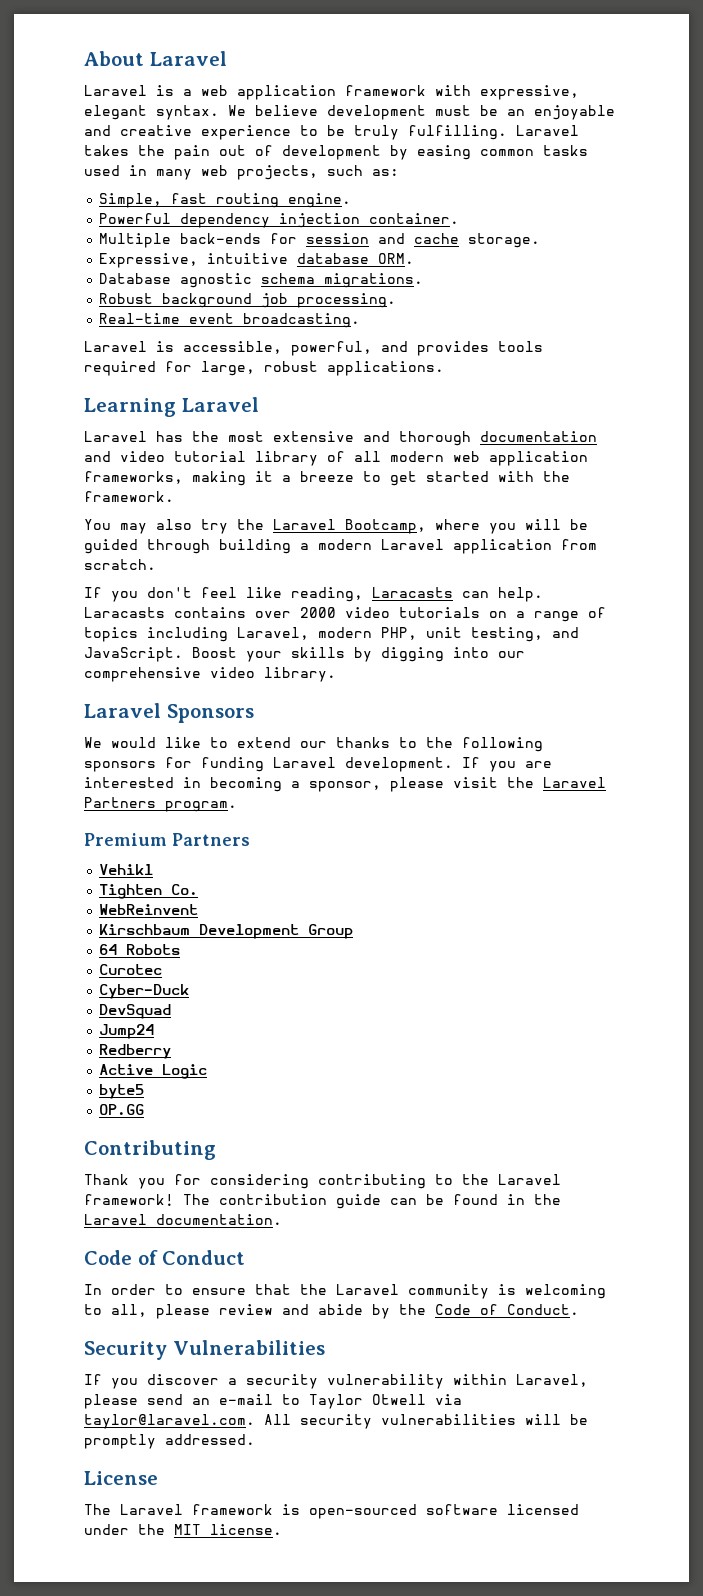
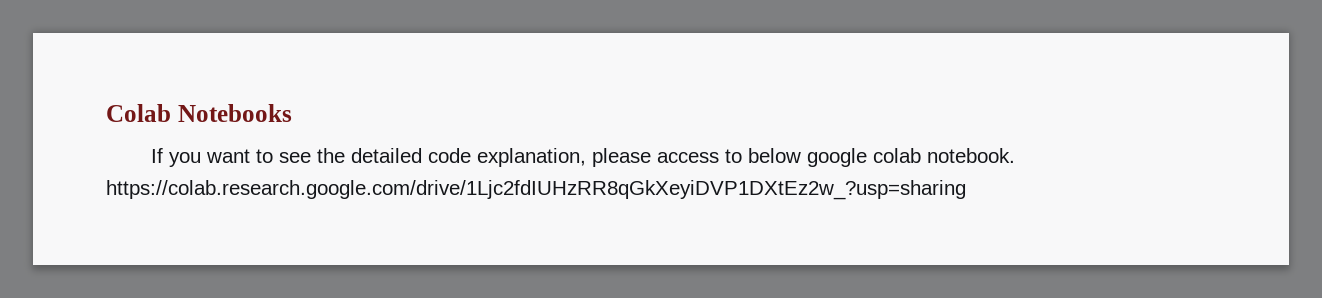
[84,51,227,66] [84,85,579,100] [84,105,615,120] [84,125,579,140] [84,145,588,160] [84,165,399,180] [99,193,352,208] [99,213,460,228] [99,233,541,248] [99,253,415,268] [99,273,424,288] [99,293,397,308] [99,313,361,328] [84,341,543,356] [84,361,444,376] [84,397,259,417] [84,431,597,446] [84,451,588,466] [84,471,570,486] [84,491,174,502] [84,519,588,534] [84,539,597,554] [84,559,156,570] [84,587,543,602] [84,607,606,622] [84,627,579,642] [84,647,525,662] [84,667,336,682] [84,703,254,723] [84,737,543,752] [84,757,552,772] [84,777,606,792] [84,797,237,812] [84,833,250,846] [99,864,154,875] [99,884,199,899] [99,904,199,915] [99,924,354,939] [99,944,181,955] [99,964,163,975] [99,984,190,999] [99,1004,172,1019] [99,1024,155,1039] [99,1044,172,1059] [99,1064,208,1079] [99,1084,145,1099] [99,1104,145,1115] [84,1140,216,1160] [84,1174,561,1189] [84,1194,561,1209] [84,1214,282,1225] [84,1250,246,1265] [84,1284,606,1299] [84,1304,579,1319] [84,1340,325,1360] [84,1374,588,1389] [84,1394,462,1409] [84,1414,588,1429] [84,1434,255,1449] [84,1471,158,1485] [84,1504,579,1519] [84,1524,282,1535] About Laravel // Laravel is a web application framework with expressive, elegant syntax. We believe development must be an enjoyable and creative experience to be truly fulfilling. Laravel takes the pain out of development by easing common tasks used in many web projects, such as: // Simple, fast routing engine. // Powerful dependency injection container. // Multiple back-ends for session and cache storage. // Expressive, intuitive database ORM. // Database agnostic schema migrations. // Robust background job processing. // Real-time event broadcasting. // Laravel is accessible, powerful, and provides tools required for large, robust applications. // Learning Laravel // Laravel has the most extensive and thorough documentation and video tutorial library of all modern web application frameworks, making it a breeze to get started with the framework. // You may also try the Laravel Bootcamp, where you will be guided through building a modern Laravel application from scratch. // If you don't feel like reading, Laracasts can help. Laracasts contains over 2000 video tutorials on a range of topics including Laravel, modern PHP, unit testing, and JavaScript. Boost your skills by digging into our comprehensive video library. // Laravel Sponsors // We would like to extend our thanks to the following sponsors for funding Laravel development. If you are interested in becoming a sponsor, please visit the Laravel Partners program. // Premium Partners // Vehikl // Tighten Co. // WebReinvent // Kirschbaum Development Group // 64 Robots // Curotec // Cyber-Duck // DevSquad // Jump24 // Redberry // Active Logic // byte5 // OP.GG // Contributing // Thank you for considering contributing to the Laravel framework! The contribution guide can be found in the Laravel documentation. // Code of Conduct // In order to ensure that the Laravel community is welcoming to all, please review and abide by the Code of Conduct. // Security Vulnerabilities // If you discover a security vulnerability within Laravel, please send an e-mail to Taylor Otwell via taylor@laravel.com. All security vulnerabilities will be promptly addressed. // License // The Laravel framework is open-sourced software licensed under the MIT license. -> [106,104,292,122] [150,148,1015,167] [106,180,966,200] Colab Notebooks // If you want to see the detailed code explanation, please access to below google colab notebook. https://colab.research.google.com/drive/1Ljc2fdIUHzRR8qGkXeyiDVP1DXtEz2w_?usp=sharing

